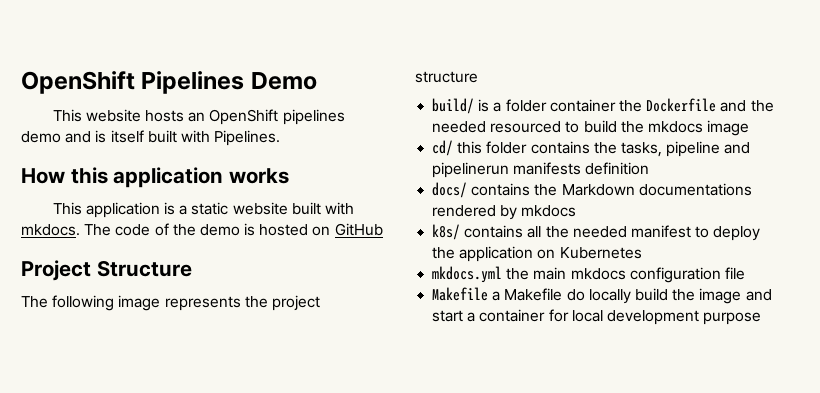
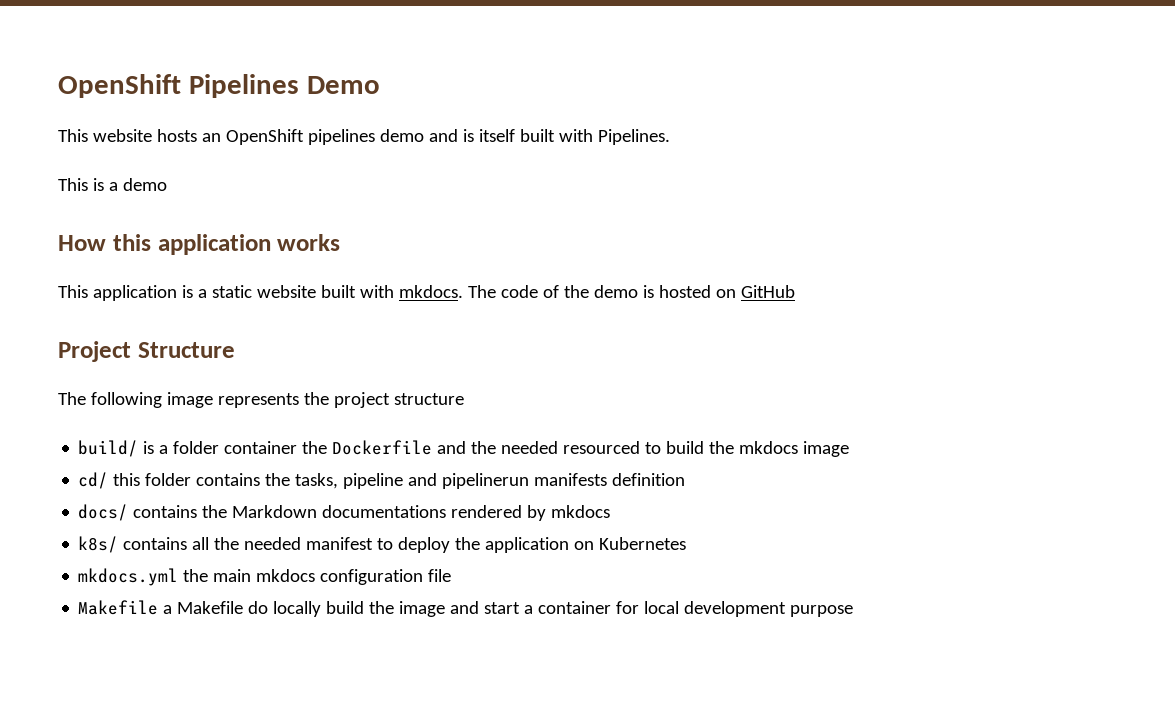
(281, 138) none -> [58,178,167,191] // This is a demo

